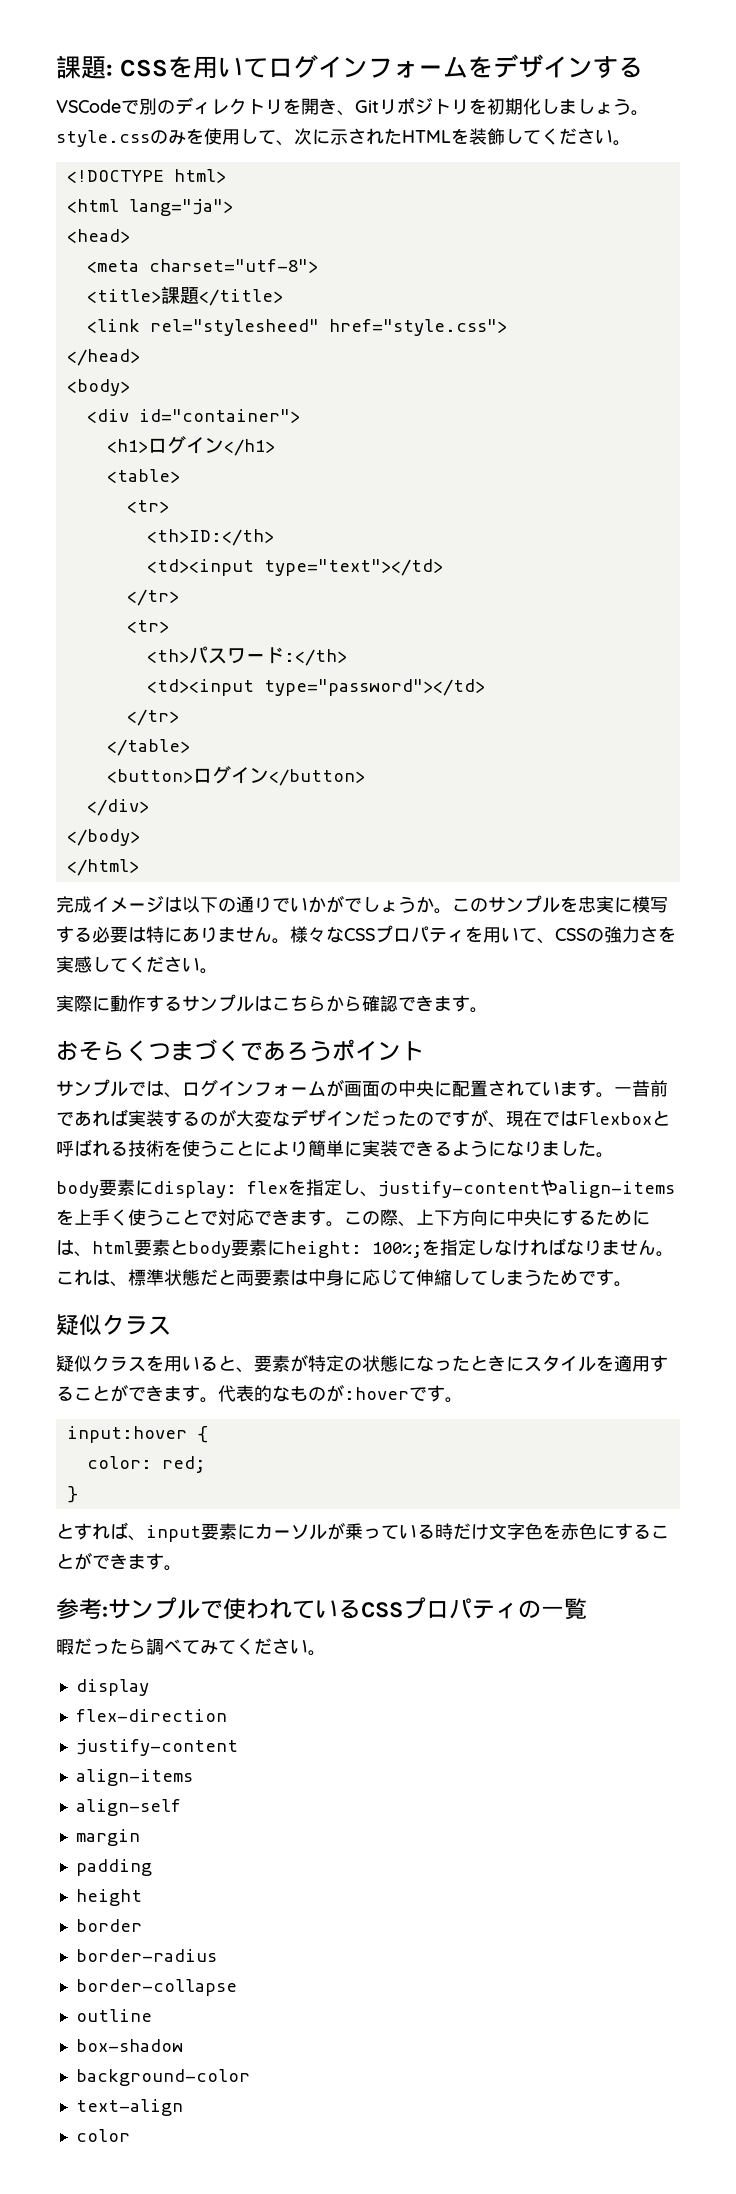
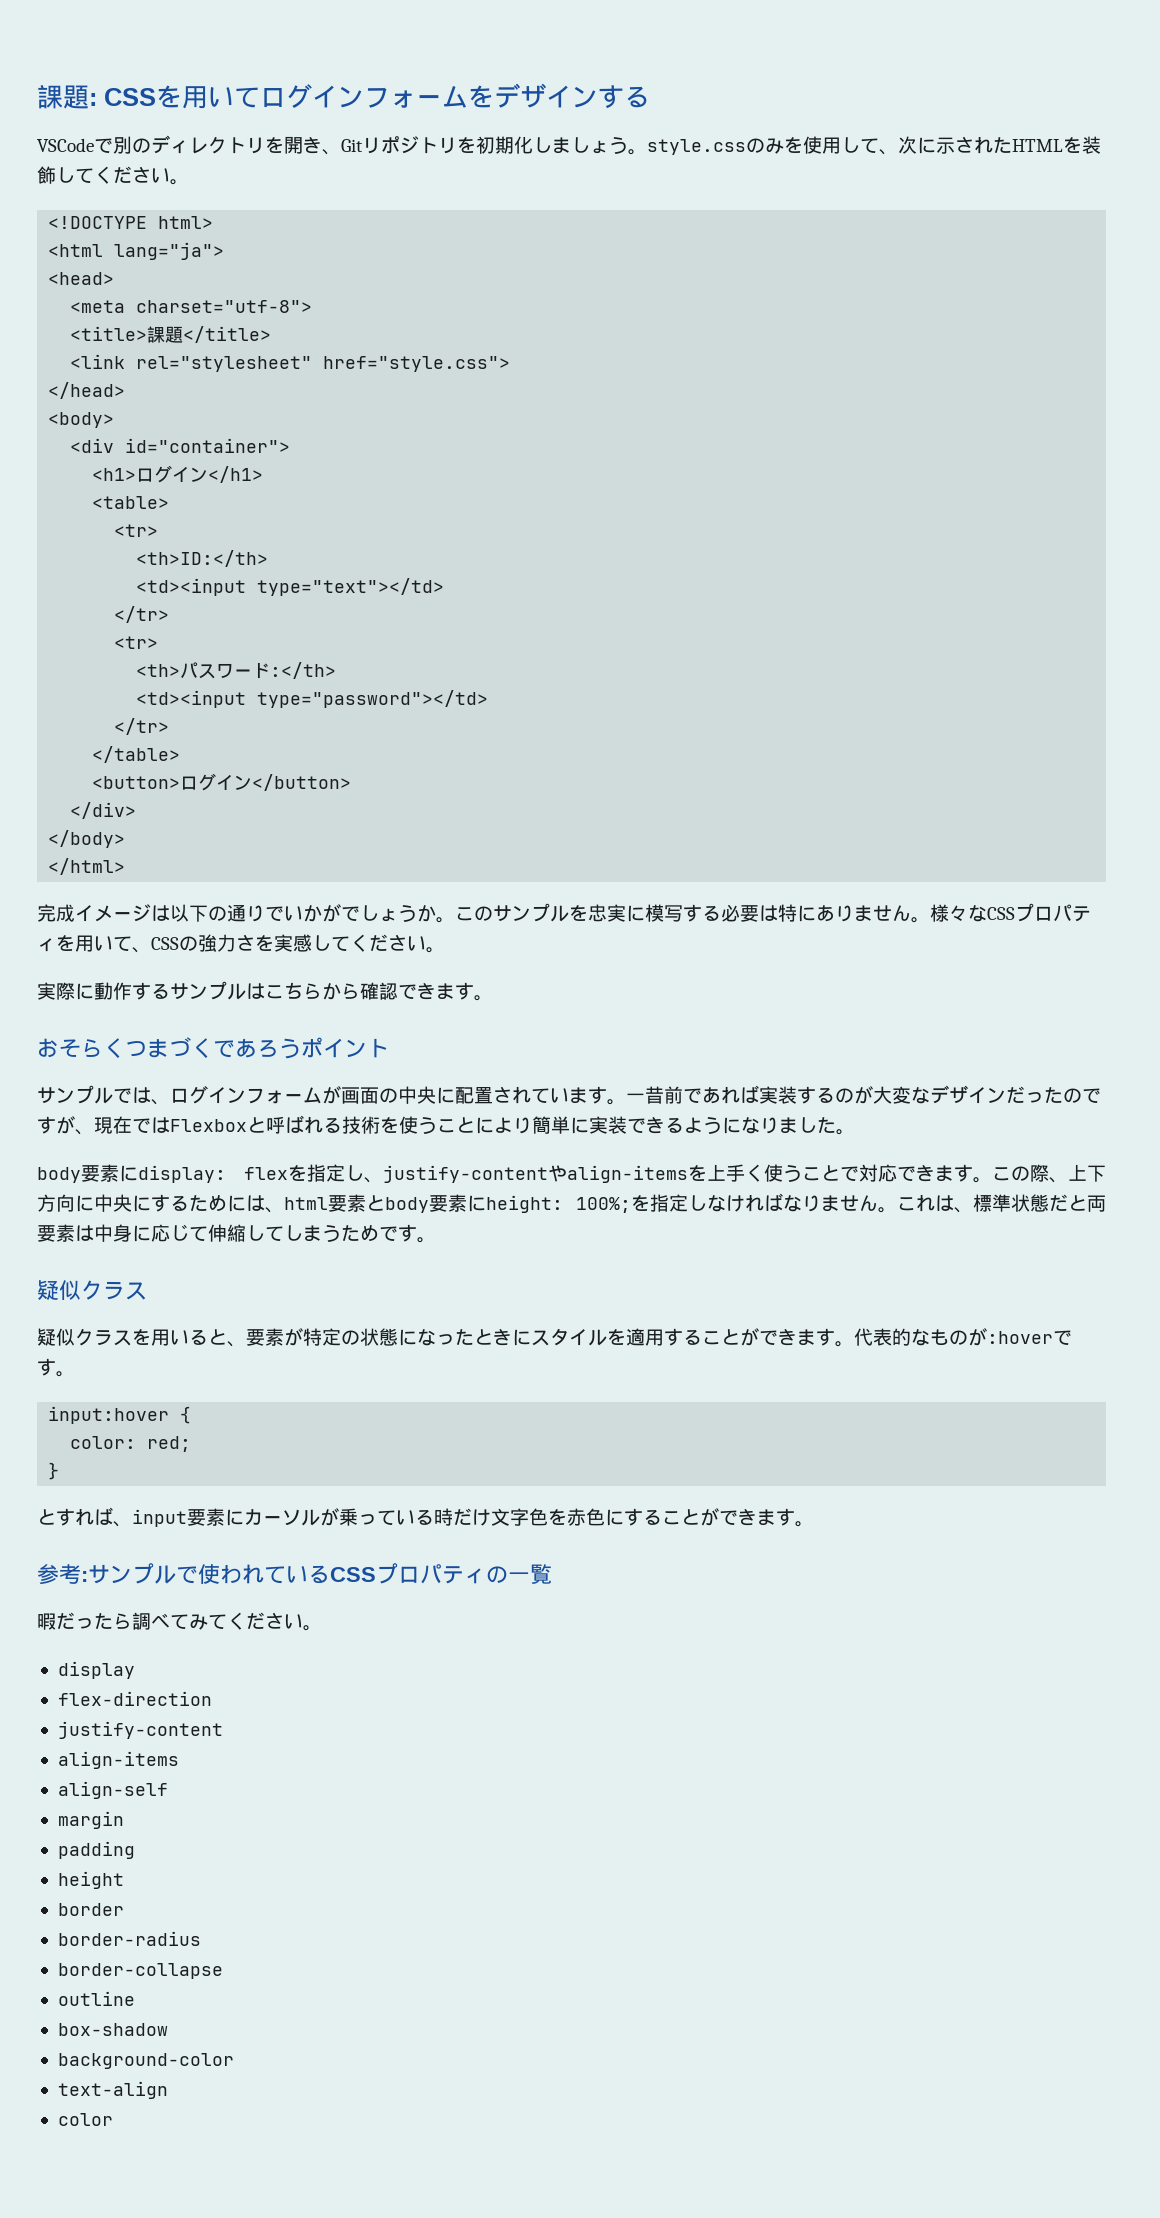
[149,319,319,336] rel="stylesheed" -> [136,356,313,372] rel="stylesheet"

